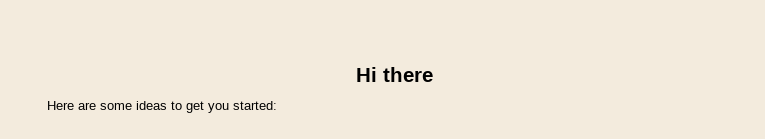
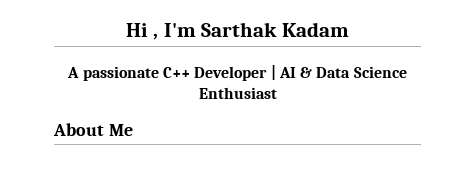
[383,67,433,82] [47,101,277,113] there // Here are some ideas to get you started: -> [152,22,349,40] [67,65,407,81] [198,87,277,99] [53,123,133,136] , I'm Sarthak Kadam // A passionate C++ Developer | AI & Data Science Enthusiast // About Me

